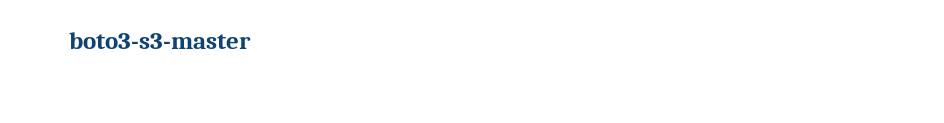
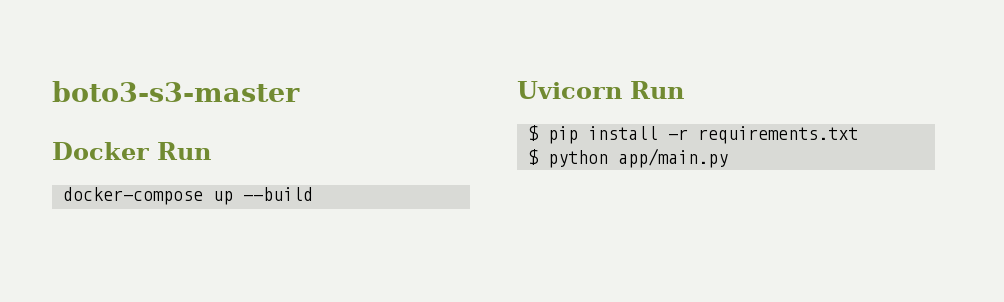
(251, 40) none -> [52,142,211,160] [63,187,314,205] [517,81,684,99] [528,125,859,144] [528,148,729,168] // Docker Run // docker-compose up --build // Uvicorn Run // $ pip install -r requirements.txt // $ python app/main.py

